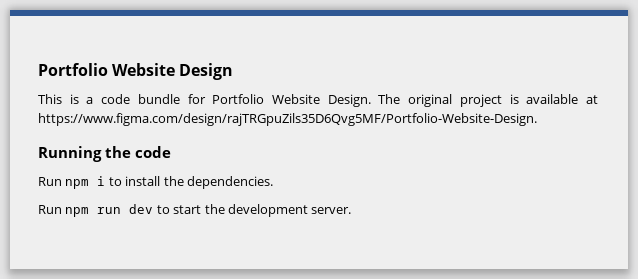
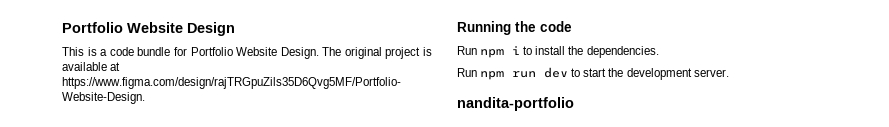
(352, 210) none -> [457,97,574,111] // nandita-portfolio

